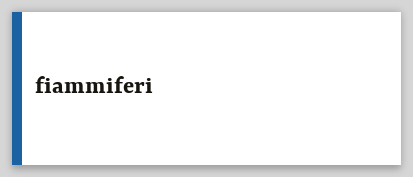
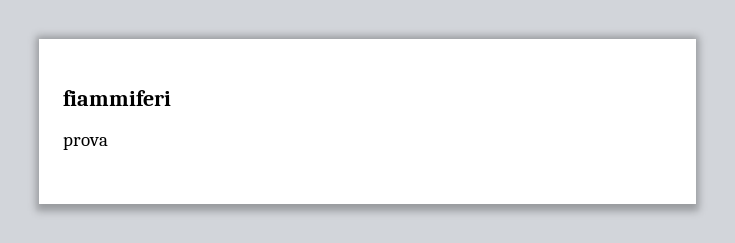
(153, 84) none -> [63,136,108,150] // prova

